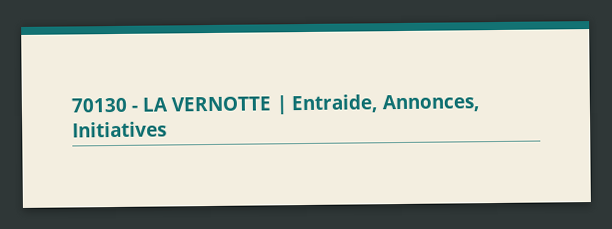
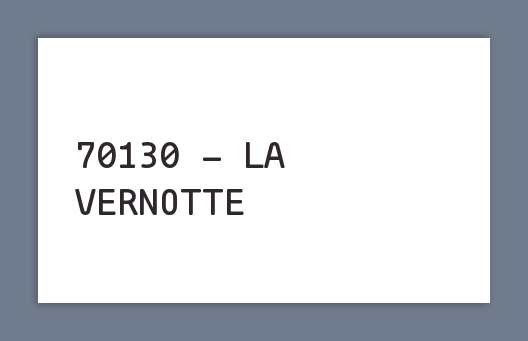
[275,94,480,115] [72,121,167,138] | Entraide, Annonces, Initiatives -> (245, 202) none

